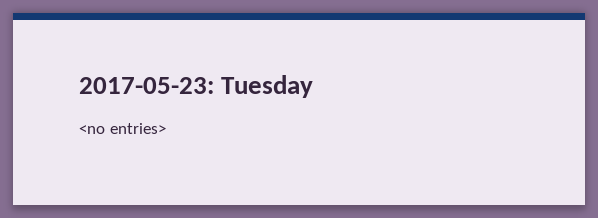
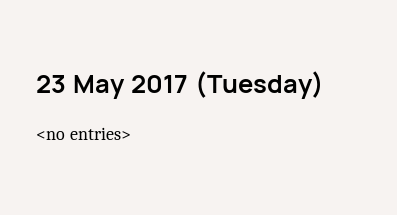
[79,75,314,98] 2017-05-23: Tuesday -> [36,71,324,99] 23 May 2017 (Tuesday)

